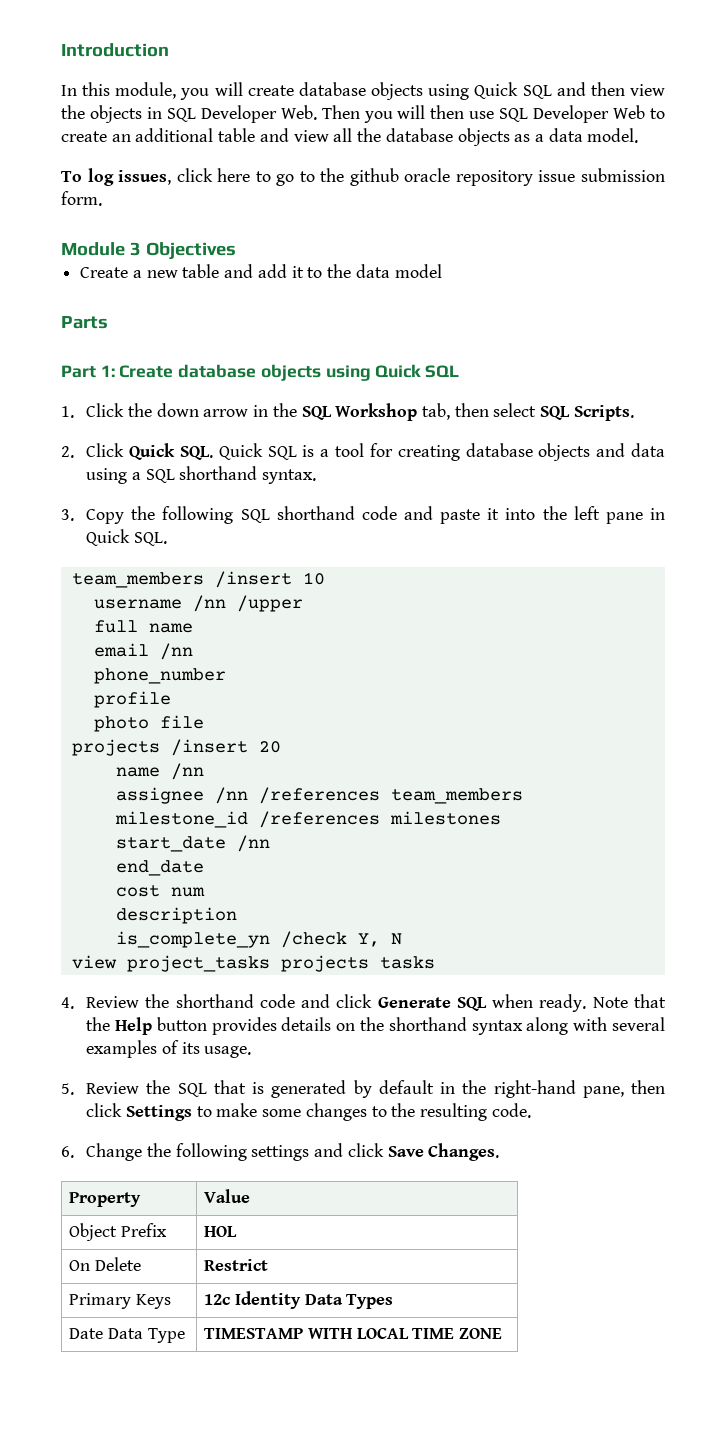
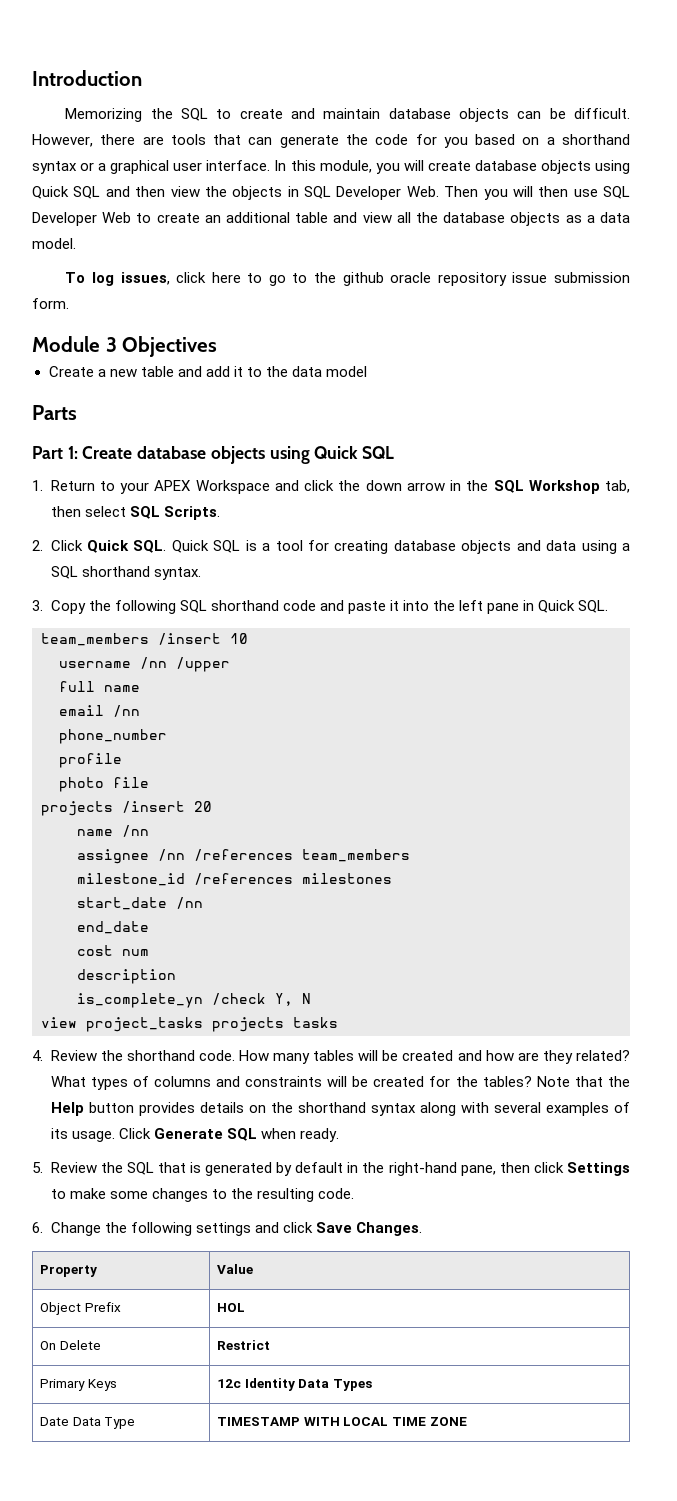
(169, 50) none -> [65,108,630,122] [32,134,630,148] [32,160,271,174] Memorizing the SQL to create and maintain database objects can be difficult. However, there are tools that can generate the code for you based on a shorthand syntax or a graphical user interface.
[86,403,125,417] Click -> [50,480,334,494] Return to your APEX Workspace and click
[259,994,587,1012] code and click Generate SQL when ready. -> [198,1050,631,1064] [50,1076,532,1090] code. How many tables will be created and how are they related? What types of columns and constraints will be created for the tables?
(252, 1052) none -> [118,1128,339,1142] Click Generate SQL when ready.

